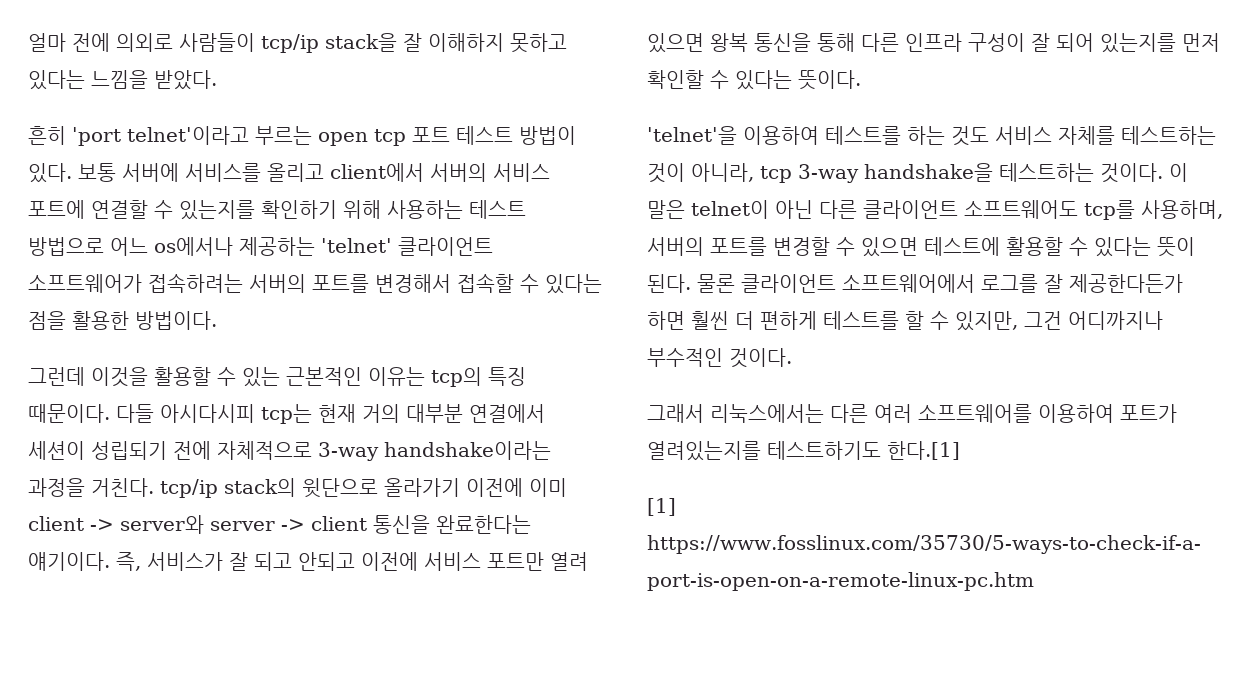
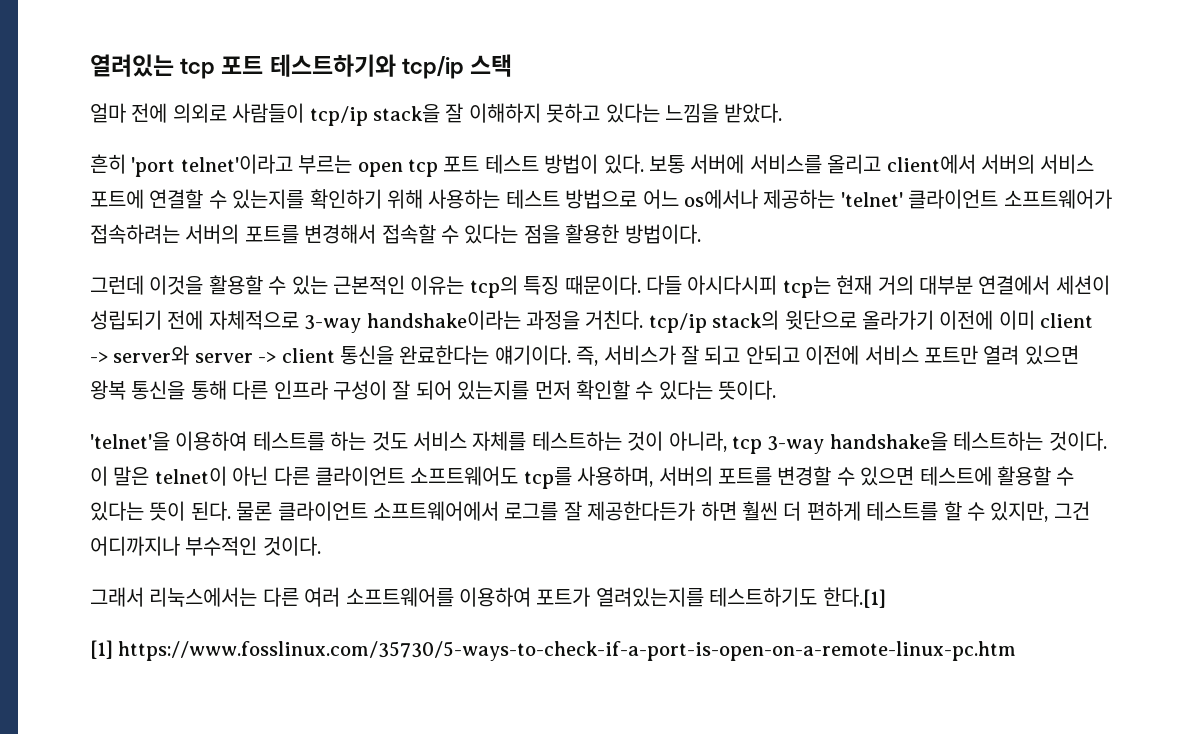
(28, 42) none -> [90,54,513,79] 열려있는 tcp 포트 테스트하기와 tcp/ip 스택 //

